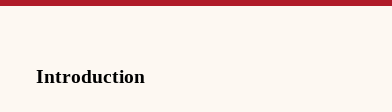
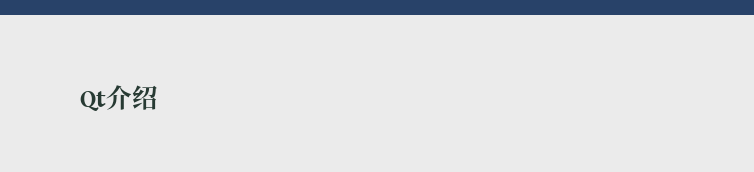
[36,70,145,83] Introduction -> [80,85,158,111] Qt介绍

